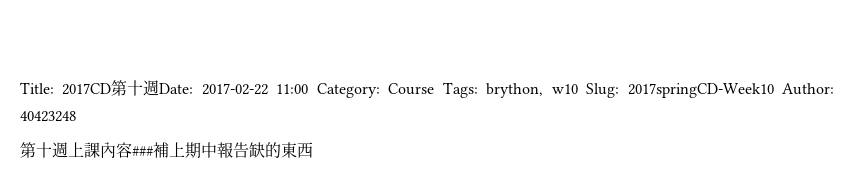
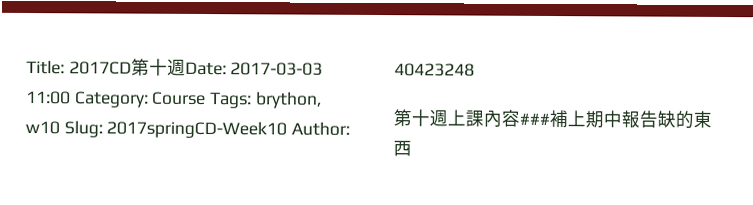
[201,83,268,95] 2017-02-22 -> [230,62,324,76] 2017-03-03

